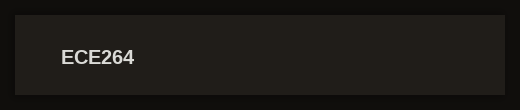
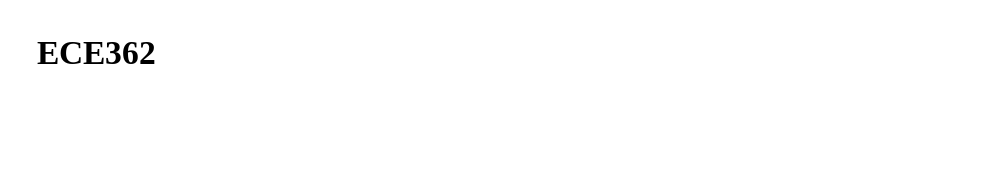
[61,50,135,64] ECE264 -> [37,42,156,64] ECE362

